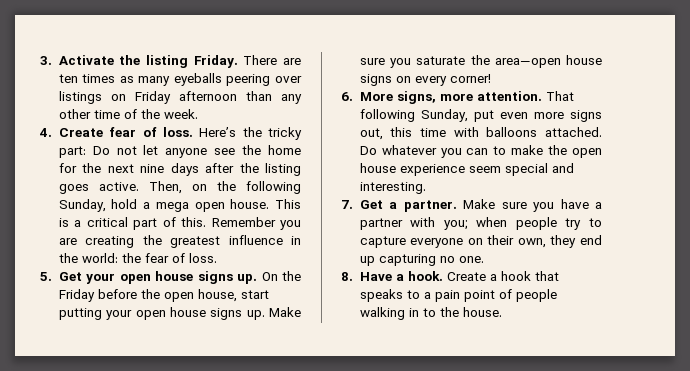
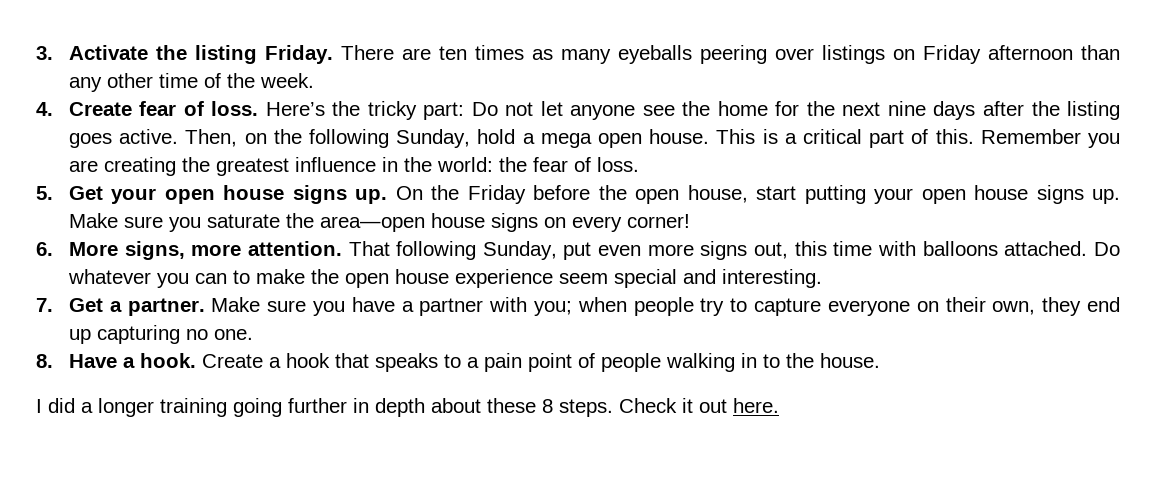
(502, 312) none -> [36,398,779,417] // I did a longer training going further in depth about these 8 steps. Check it out here.

